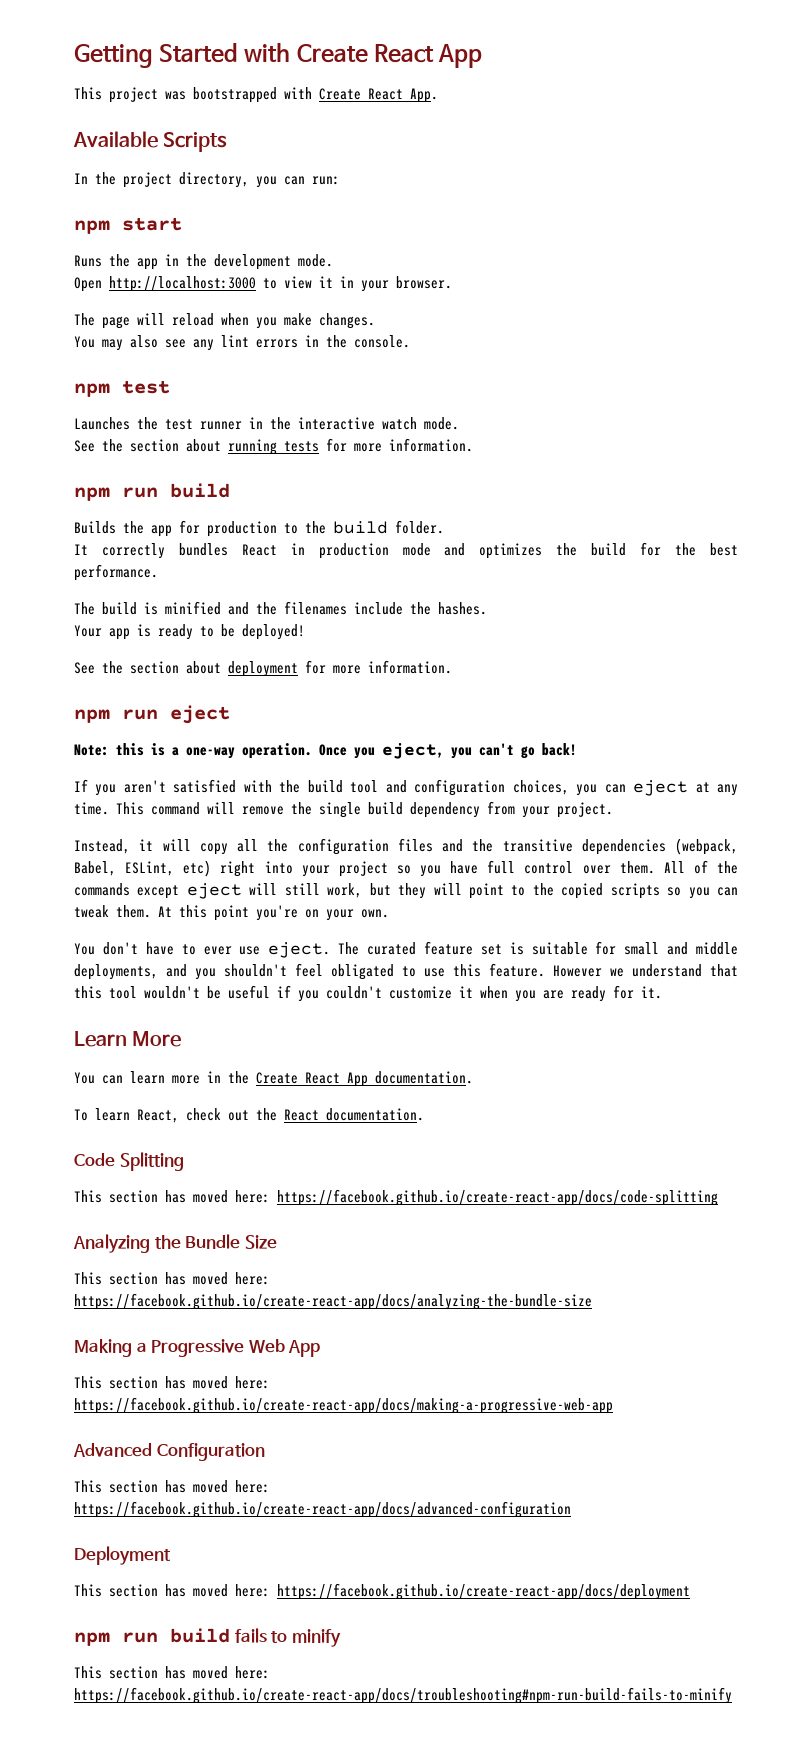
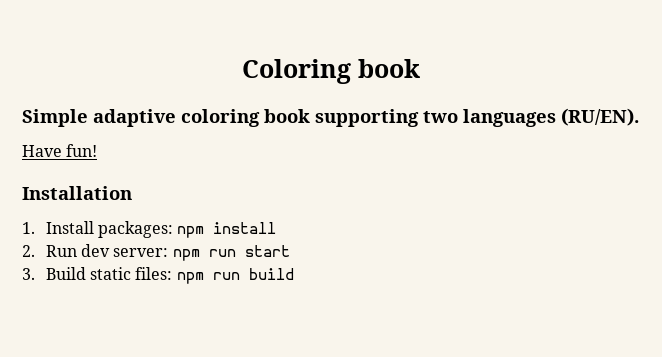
[74,43,483,68] [74,87,438,103] [73,131,228,152] [74,172,340,188] [74,217,182,234] [74,254,333,270] [74,276,452,292] [74,313,375,329] [74,335,410,351] [74,380,170,397] [74,417,459,430] [74,438,473,455] [74,483,230,501] [74,520,444,537] [74,542,738,559] [74,564,158,581] [74,601,487,615] [74,624,305,640] [74,660,452,677] [74,705,230,724] [74,743,577,759] [74,779,738,796] [74,801,613,818] [74,838,738,855] [74,860,738,877] [74,883,738,899] [74,905,389,921] [74,941,738,958] [74,963,738,980] [74,985,662,1002] [74,1031,182,1047] [74,1071,473,1087] [74,1108,424,1123] [74,1152,184,1171] [74,1189,718,1206] [73,1234,277,1253] [74,1272,270,1285] [74,1293,592,1310] [74,1339,321,1357] [74,1376,270,1389] [74,1397,613,1414] [73,1443,265,1461] [74,1480,270,1493] [74,1501,571,1518] [74,1546,171,1565] [74,1583,690,1600] [74,1628,341,1647] [74,1666,270,1679] [74,1687,732,1704] Getting Started with Create React App // This project was bootstrapped with Create React App. // Available Scripts // In the project directory, you can run: // npm start // Runs the app in the development mode. // Open http://localhost:3000 to view it in your browser. // The page will reload when you make changes. // You may also see any lint errors in the console. // npm test // Launches the test runner in the interactive watch mode. // See the section about running tests for more information. // npm run build // Builds the app for production to the build folder. // It correctly bundles React in production mode and optimizes the build for the best performance. // The build is minified and the filenames include the hashes. // Your app is ready to be deployed! // See the section about deployment for more information. // npm run eject // Note: this is a one-way operation. Once you eject, you can't go back! // If you aren't satisfied with the build tool and configuration choices, you can eject at any time. This command will remove the single build dependency from your project. // Instead, it will copy all the configuration files and the transitive dependencies (webpack, Babel, ESLint, etc) right into your project so you have full control over them. All of the commands except eject will still work, but they will point to the copied scripts so you can tweak them. At this point you're on your own. // You don't have to ever use eject. The curated feature set is suitable for small and middle deployments, and you shouldn't feel obligated to use this feature. However we understand that this tool wouldn't be useful if you couldn't customize it when you are ready for it. // Learn More // You can learn more in the Create React App documentation. // To learn React, check out the React documentation. // Code Splitting // This section has moved here: https://facebook.github.io/create-react-app/docs/code-splitting // Analyzing the Bundle Size // This section has moved here: https://facebook.github.io/create-react-app/docs/analyzing-the-bundle-size // Making a Progressive Web App // This section has moved here: https://facebook.github.io/create-react-app/docs/making-a-progressive-web-app // Advanced Configuration // This section has moved here: https://facebook.github.io/create-react-app/docs/advanced-configuration // Deployment // This section has moved here: https://facebook.github.io/create-react-app/docs/deployment // npm run build fails to minify // This section has moved here: https://facebook.github.io/create-react-app/docs/troubleshooting#npm-run-build-fails-to-minify -> [242,59,420,84] [22,108,639,127] [22,144,98,157] [22,186,132,200] [22,221,277,238] [22,244,290,261] [22,267,294,284] Coloring book // Simple adaptive coloring book supporting two languages (RU/EN). // Have fun! // Installation // 1. Install packages: npm install // 2. Run dev server: npm run start // 3. Build static files: npm run build

